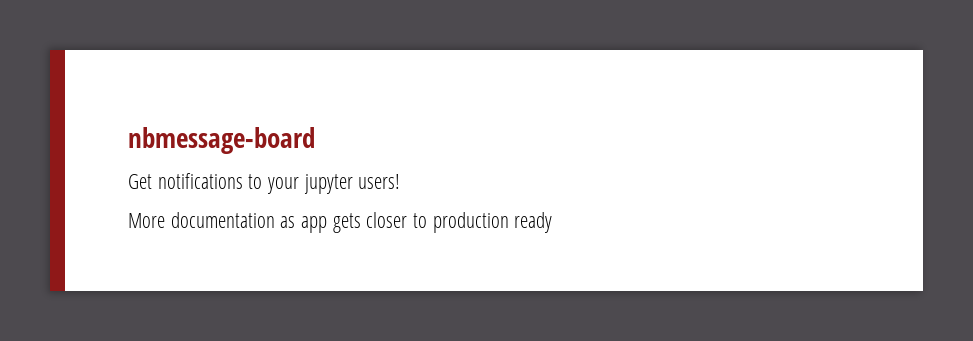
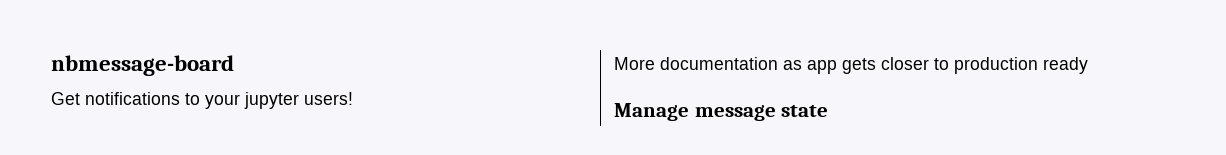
(553, 222) none -> [614,103,829,121] // Manage message state

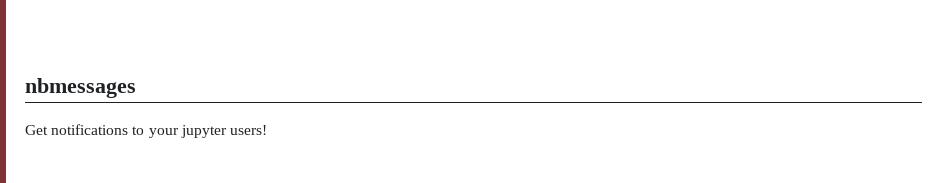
[51,55,234,76] nbmessage-board -> [25,78,136,98] nbmessages
[614,57,1088,74] [614,103,829,121] // More documentation as app gets closer to production ready // Manage message state -> (267, 130) none

